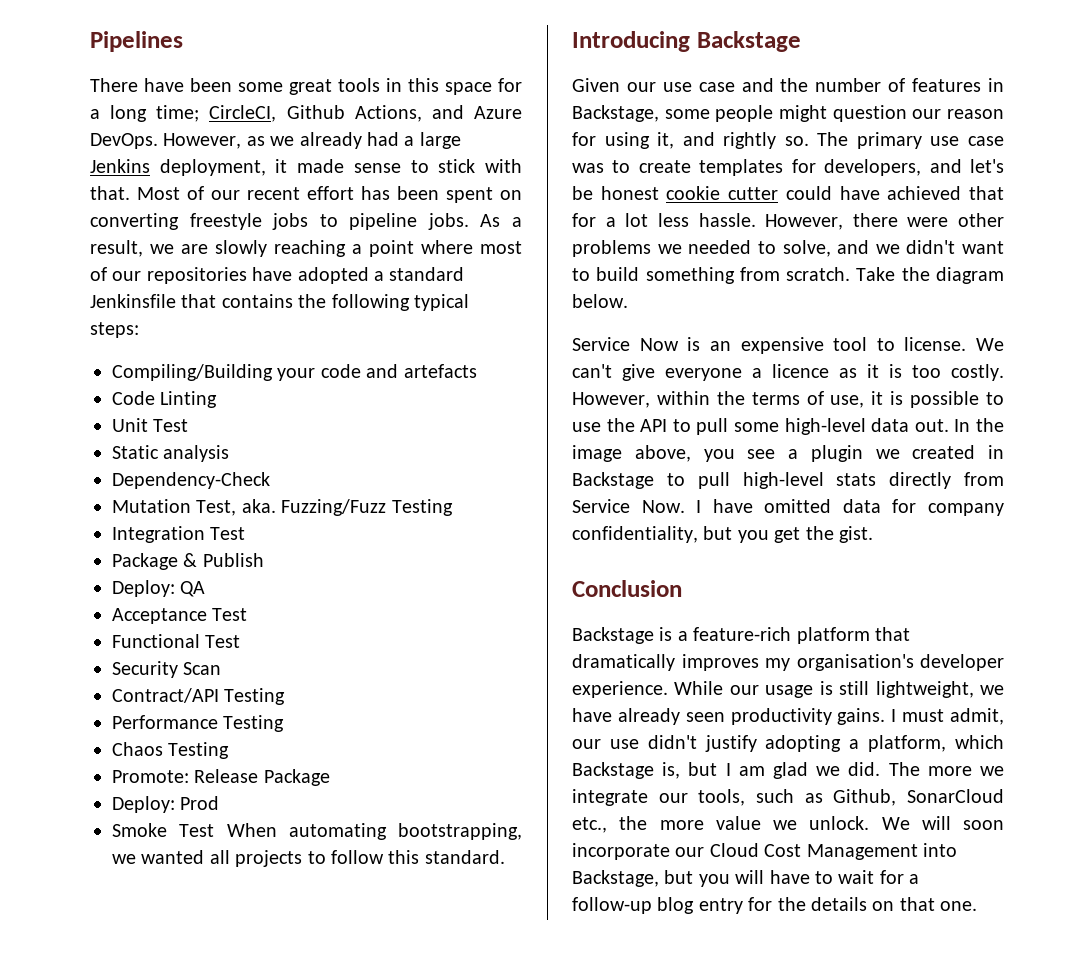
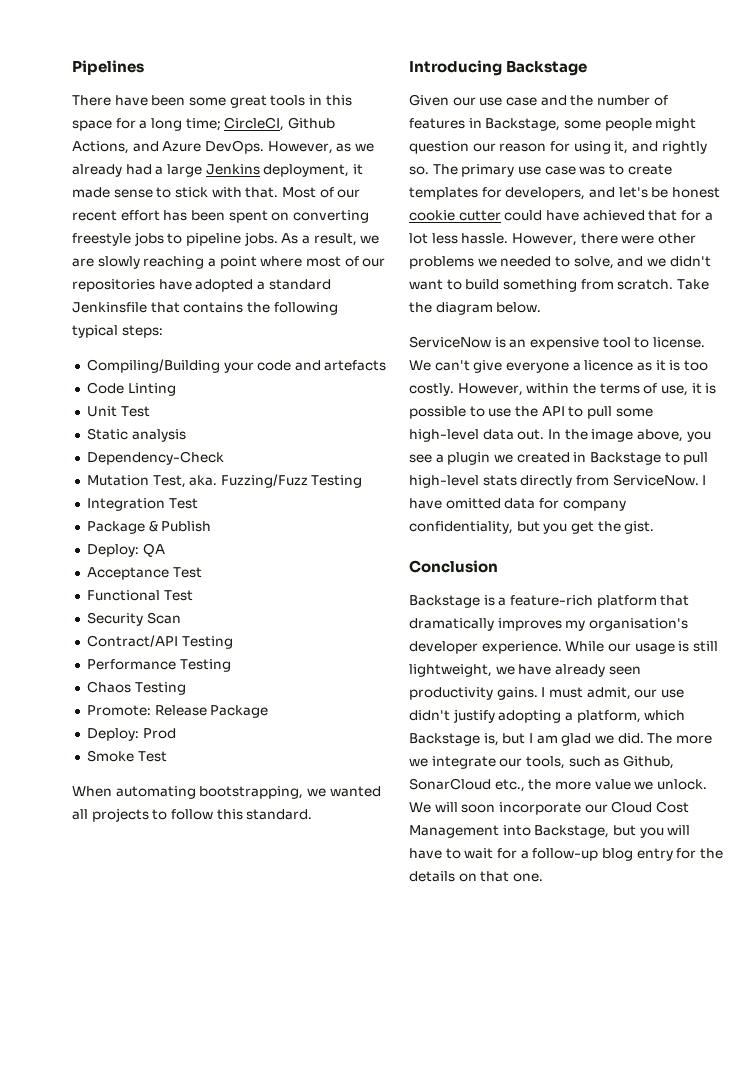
(215, 830) none -> (167, 756) //
[572,337,679,351] Service Now -> [409,336,491,348] ServiceNow
[572,499,685,513] Service Now. -> [612,474,699,486] ServiceNow.

